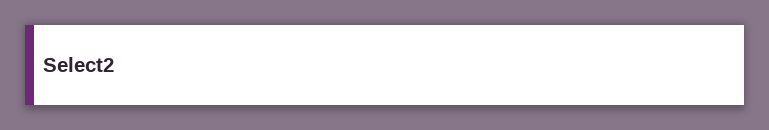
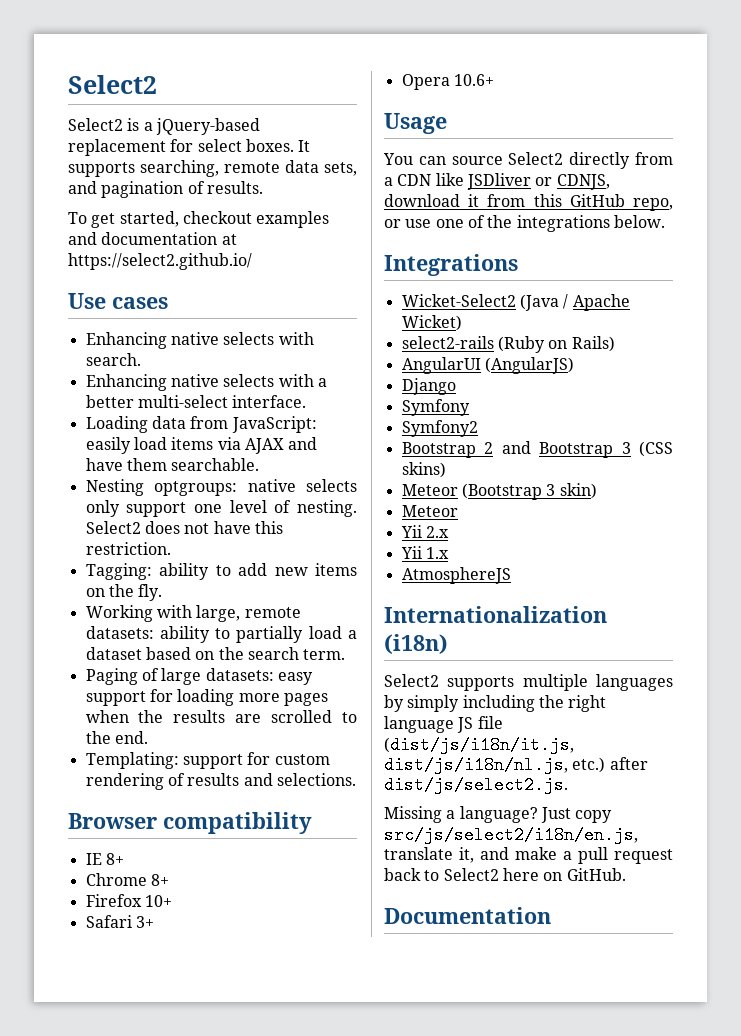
[43,57,114,72] Select2 -> [68,75,157,94] [68,118,260,135] [68,139,311,156] [68,160,357,177] [68,181,263,198] [68,211,330,228] [68,232,237,245] [68,253,252,270] [68,293,168,309] [85,332,314,349] [85,353,141,366] [85,374,327,391] [85,395,307,408] [85,416,317,433] [85,437,318,454] [85,458,260,471] [85,479,357,496] [85,500,357,517] [85,521,283,534] [85,542,171,555] [85,563,357,580] [85,584,163,601] [85,605,301,622] [85,626,357,643] [85,647,346,660] [85,668,313,685] [85,689,328,706] [85,710,357,723] [85,731,148,744] [85,752,330,769] [85,773,356,790] [68,812,312,834] [85,853,124,865] [85,873,169,886] [85,894,172,907] [85,915,154,928] [401,74,494,90] [384,113,447,134] [383,152,673,169] [384,173,610,190] [384,194,673,211] [384,215,665,232] [384,254,518,276] [401,294,630,311] [401,315,462,331] [401,336,615,353] [401,357,574,374] [401,378,456,395] [401,399,470,416] [401,420,478,437] [401,441,673,458] [401,462,446,478] [401,483,597,500] [401,505,458,517] [400,525,449,538] [400,546,449,559] [401,567,511,584] [384,606,607,623] [384,634,448,654] [384,674,673,691] [384,695,607,712] [384,716,503,733] [384,736,574,754] [384,756,648,774] [384,776,568,794] [384,806,613,823] [384,826,638,844] [384,847,673,864] [384,868,626,881] [384,907,551,924] Select2 // Select2 is a jQuery-based replacement for select boxes. It supports searching, remote data sets, and pagination of results. // To get started, checkout examples and documentation at https://select2.github.io/ // Use cases // Enhancing native selects with search. // Enhancing native selects with a better multi-select interface. // Loading data from JavaScript: easily load items via AJAX and have them searchable. // Nesting optgroups: native selects only support one level of nesting. Select2 does not have this restriction. // Tagging: ability to add new items on the fly. // Working with large, remote datasets: ability to partially load a dataset based on the search term. // Paging of large datasets: easy support for loading more pages when the results are scrolled to the end. // Templating: support for custom rendering of results and selections. // Browser compatibility // IE 8+ // Chrome 8+ // Firefox 10+ // Safari 3+ // Opera 10.6+ // Usage // You can source Select2 directly from a CDN like JSDliver or CDNJS, download it from this GitHub repo, or use one of the integrations below. // Integrations // Wicket-Select2 (Java / Apache Wicket) // select2-rails (Ruby on Rails) // AngularUI (AngularJS) // Django // Symfony // Symfony2 // Bootstrap 2 and Bootstrap 3 (CSS skins) // Meteor (Bootstrap 3 skin) // Meteor // Yii 2.x // Yii 1.x // AtmosphereJS // Internationalization (i18n) // Select2 supports multiple languages by simply including the right language JS file (dist/js/i18n/it.js, dist/js/i18n/nl.js, etc.) after dist/js/select2.js. // Missing a language? Just copy src/js/select2/i18n/en.js, translate it, and make a pull request back to Select2 here on GitHub. // Documentation

